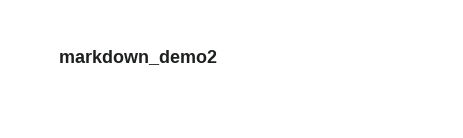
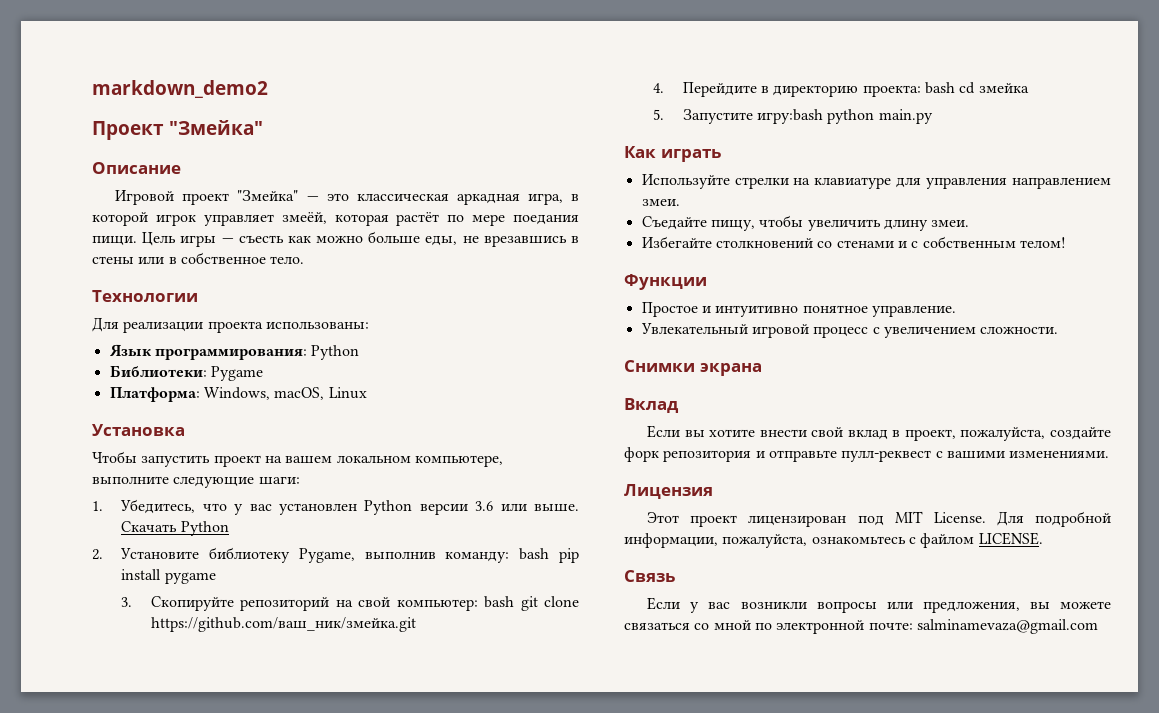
(217, 57) none -> [92,120,263,140] [92,162,181,174] [115,190,579,205] [92,212,579,226] [92,231,579,247] [92,252,305,264] [92,290,198,302] [92,317,369,333] [109,344,360,360] [109,365,263,381] [109,387,367,402] [92,424,185,436] [92,451,503,467] [92,476,300,488] [92,499,579,515] [121,521,229,536] [92,547,579,563] [121,569,216,584] [121,596,579,611] [150,617,416,632] [653,82,1029,97] [653,109,933,124] [624,146,721,162] [641,174,1111,189] [641,199,680,206] [641,215,970,231] [641,236,1066,248] [624,274,707,290] [641,302,956,317] [640,323,1059,338] [624,360,762,376] [624,398,679,413] [647,425,1111,441] [624,447,1110,462] [624,484,713,499] [647,511,1111,527] [624,532,1043,548] [624,570,675,582] [647,597,1111,613] [624,619,1098,634] // Проект "Змейка" // Описание // Игровой проект "Змейка" — это классическая аркадная игра, в которой игрок управляет змеёй, которая растёт по мере поедания пищи. Цель игры — съесть как можно больше еды, не врезавшись в стены или в собственное тело. // Технологии // Для реализации проекта использованы: // Язык программирования: Python // Библиотеки: Pygame // Платформа: Windows, macOS, Linux // Установка // Чтобы запустить проект на вашем локальном компьютере, выполните следующие шаги: // 1. Убедитесь, что у вас установлен Python версии 3.6 или выше. Скачать Python // 2. Установите библиотеку Pygame, выполнив команду: bash pip install pygame // 3. Скопируйте репозиторий на свой компьютер: bash git clone https://github.com/ваш_ник/змейка.git // 4. Перейдите в директорию проекта: bash cd змейка // 5. Запустите игру:bash python main.py // Как играть // Используйте стрелки на клавиатуре для управления направлением змеи. // Съедайте пищу, чтобы увеличить длину змеи. // Избегайте столкновений со стенами и с собственным телом! // Функции // Простое и интуитивно понятное управление. // Увлекательный игровой процесс с увеличением сложности. // Снимки экрана // Вклад // Если вы хотите внести свой вклад в проект, пожалуйста, создайте форк репозитория и отправьте пулл-реквест с вашими изменениями. // Лицензия // Этот проект лицензирован под MIT License. Для подробной информации, пожалуйста, ознакомьтесь с файлом LICENSE. // Связь // Если у вас возникли вопросы или предложения, вы можете связаться со мной по электронной почте: salminamevaza@gmail.com

